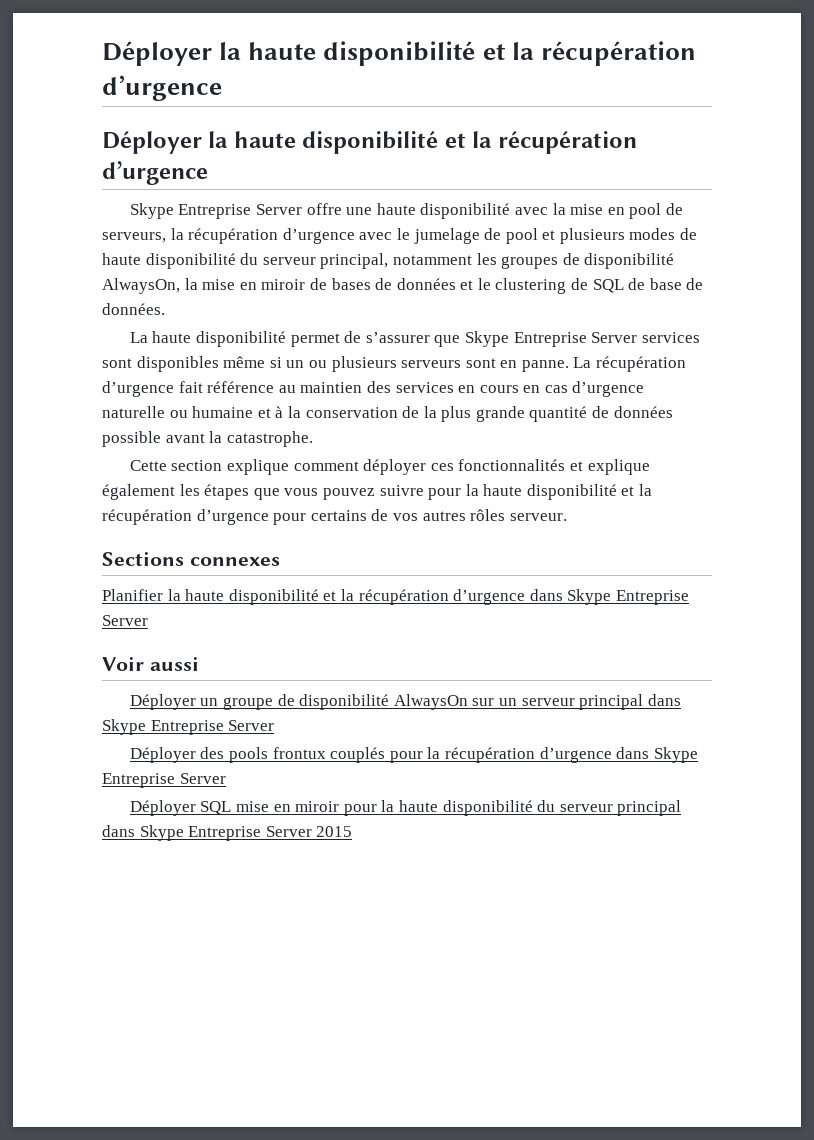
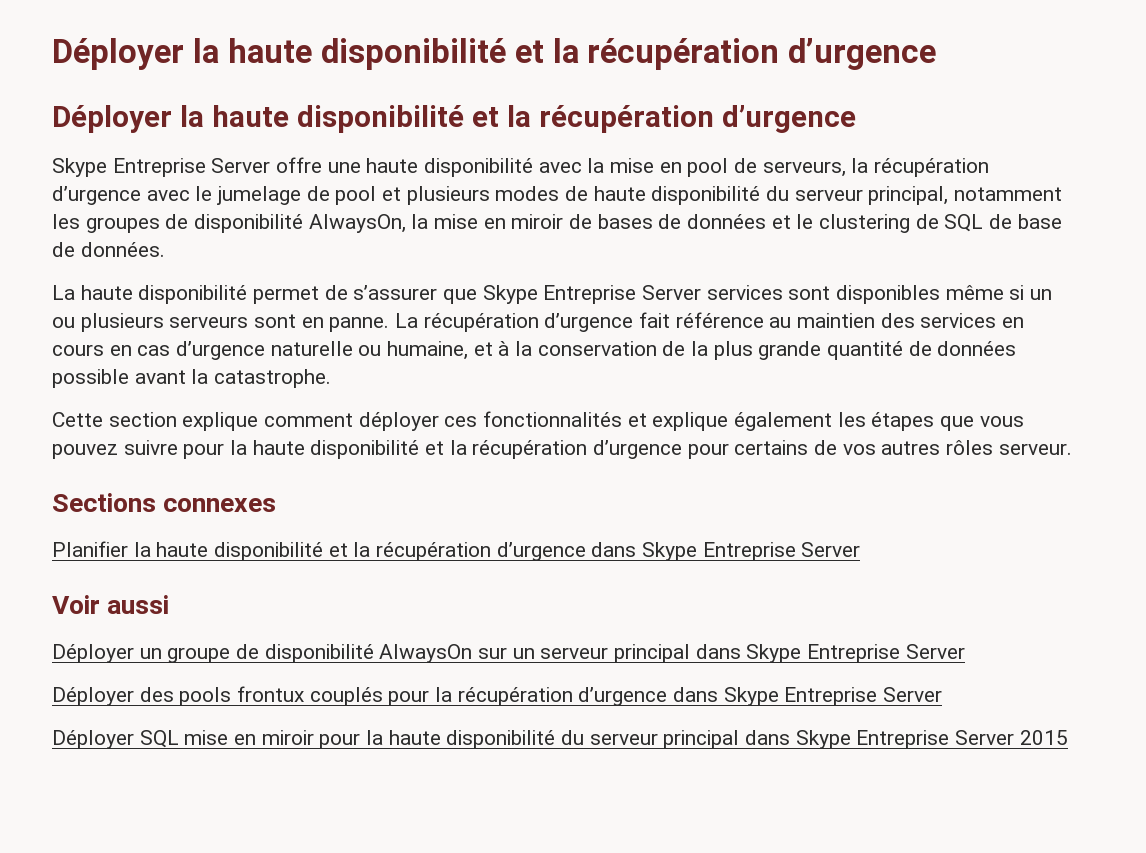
[192,406,254,418] humaine -> [387,341,469,360] humaine,

